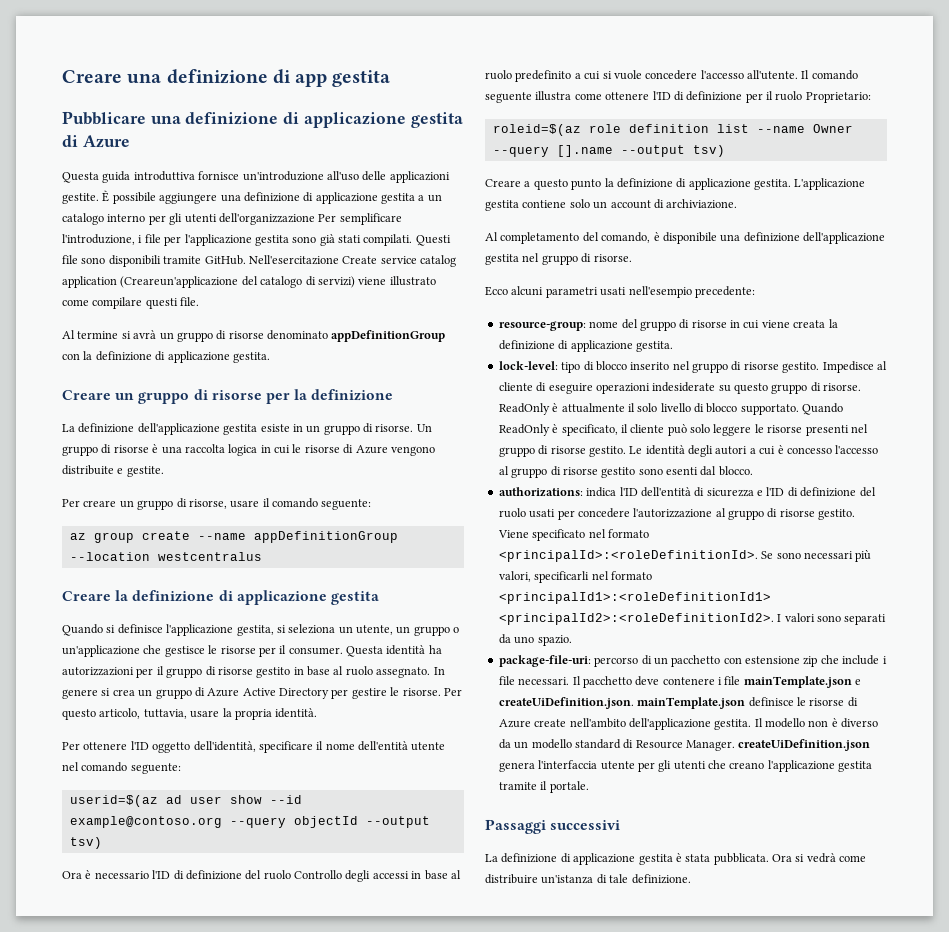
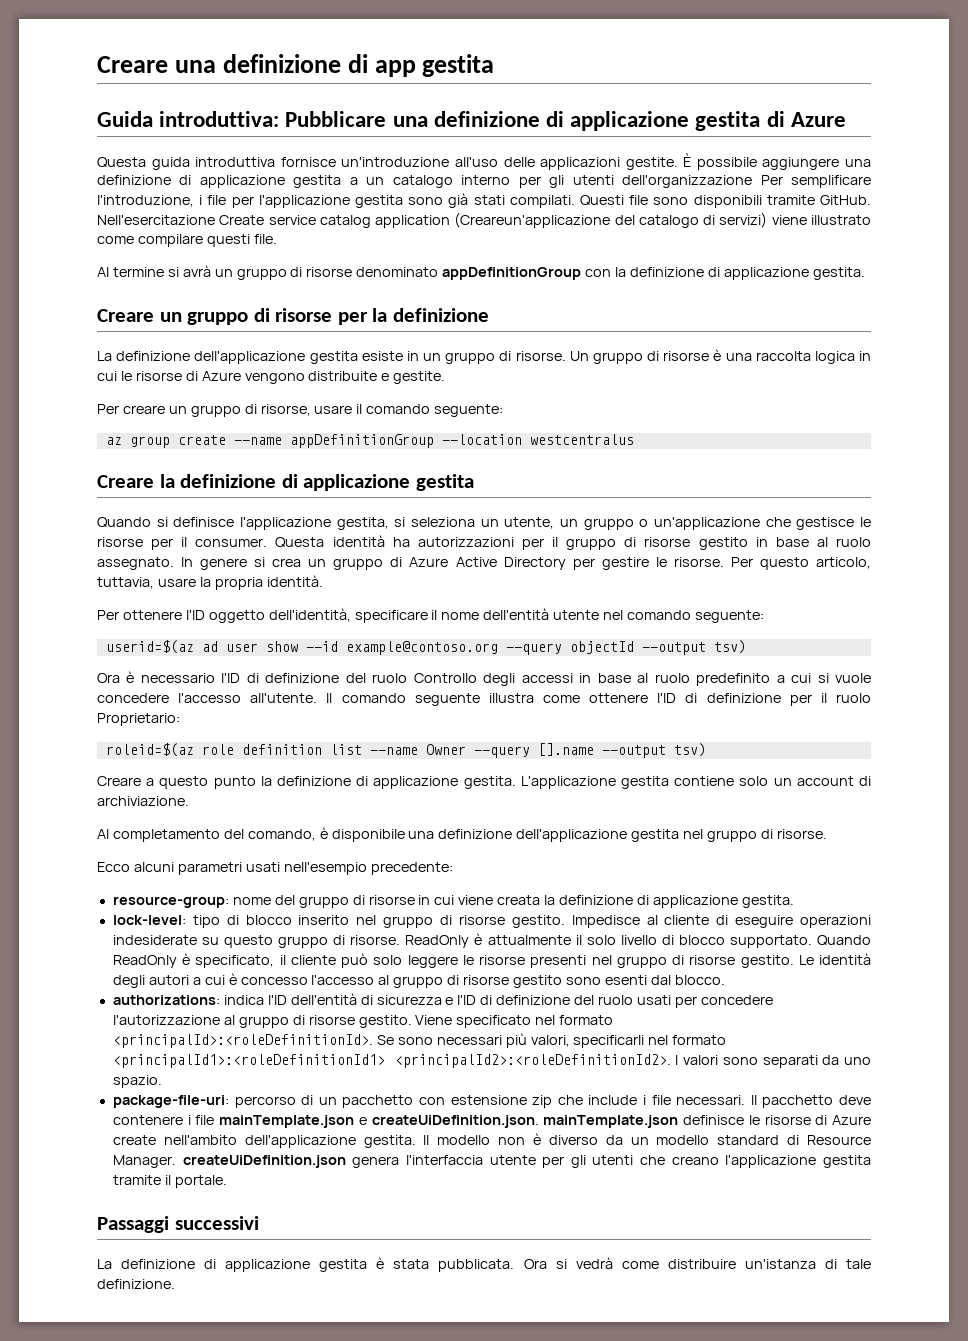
(391, 78) none -> [97,111,280,127] Guida introduttiva:

